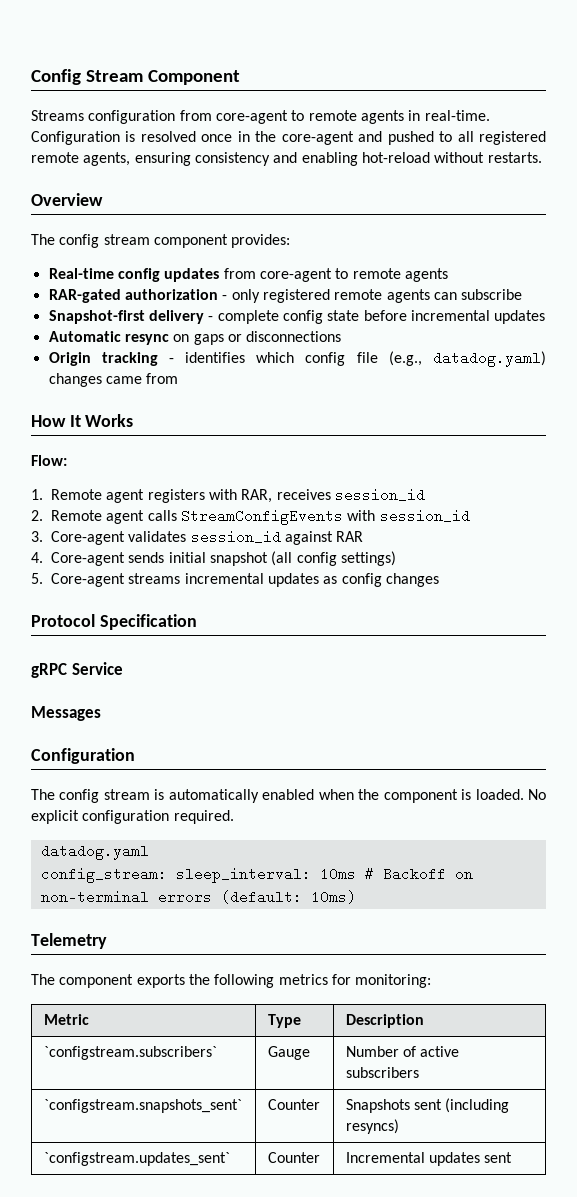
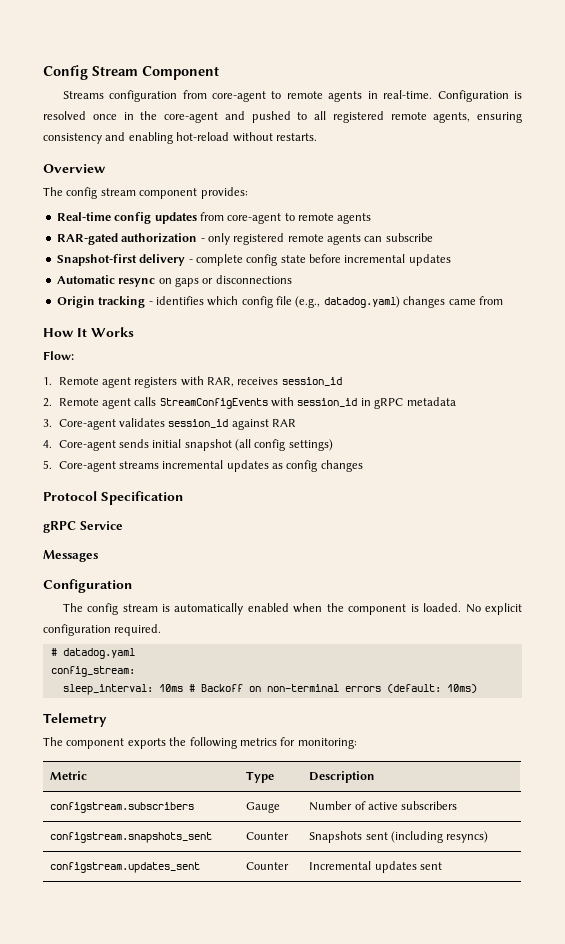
(470, 516) none -> [360,397,456,409] in gRPC metadata
(234, 817) none -> [50,648,57,656] #
(167, 875) none -> (135, 671) //
[43,1046,217,1060] `configstream.subscribers` -> [50,802,195,813] configstream.subscribers
[43,1099,242,1113] `configstream.snapshots_sent` -> [50,832,213,843] configstream.snapshots_sent
[43,1152,230,1166] `configstream.updates_sent` -> [50,862,201,873] configstream.updates_sent

